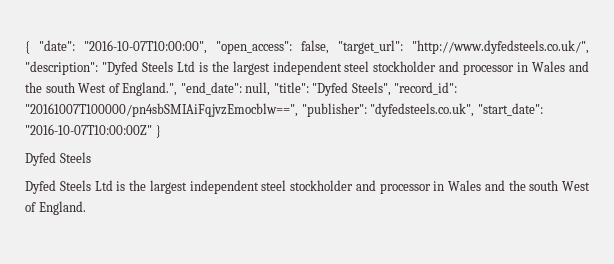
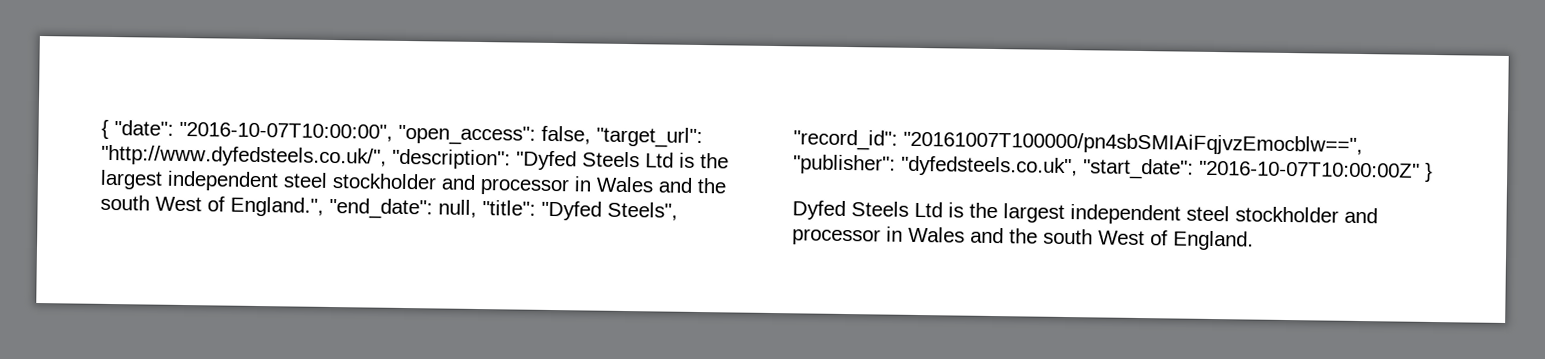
[25,180,91,194] // Dyfed Steels -> (909, 209) none

